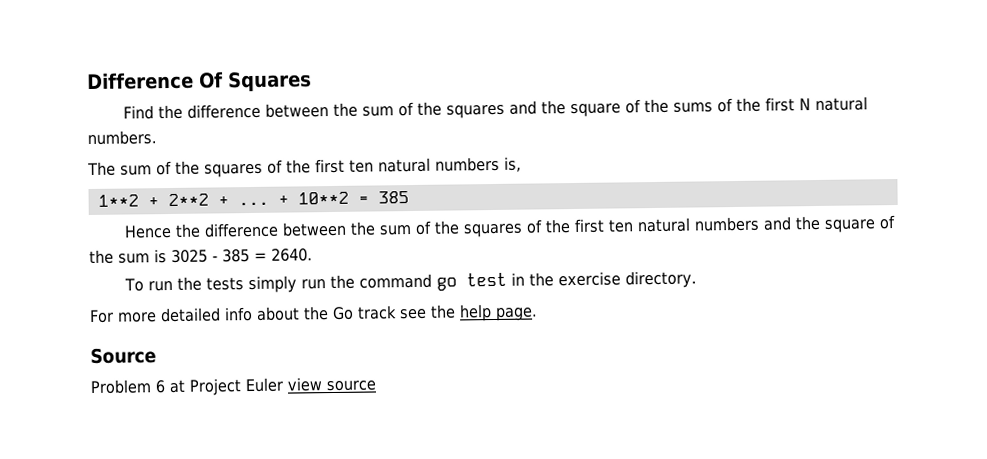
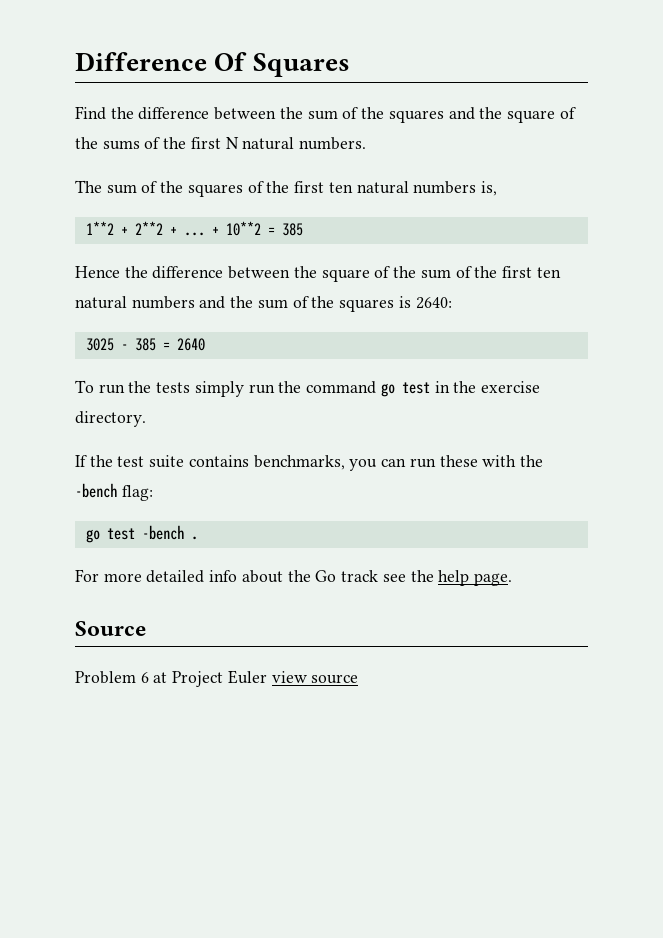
[379,220,524,238] sum of the squares -> [321,266,451,282] square of the sum
[824,215,897,233] [89,249,167,265] square of the sum is -> [257,296,452,312] sum of the squares is 2640: //
[271,248,313,262] 2640. -> [176,338,205,351] 2640
(698, 279) none -> [75,455,543,471] [75,483,153,501] [85,525,198,543] // If the test suite contains benchmarks, you can run these with the -bench flag: // go test -bench .

